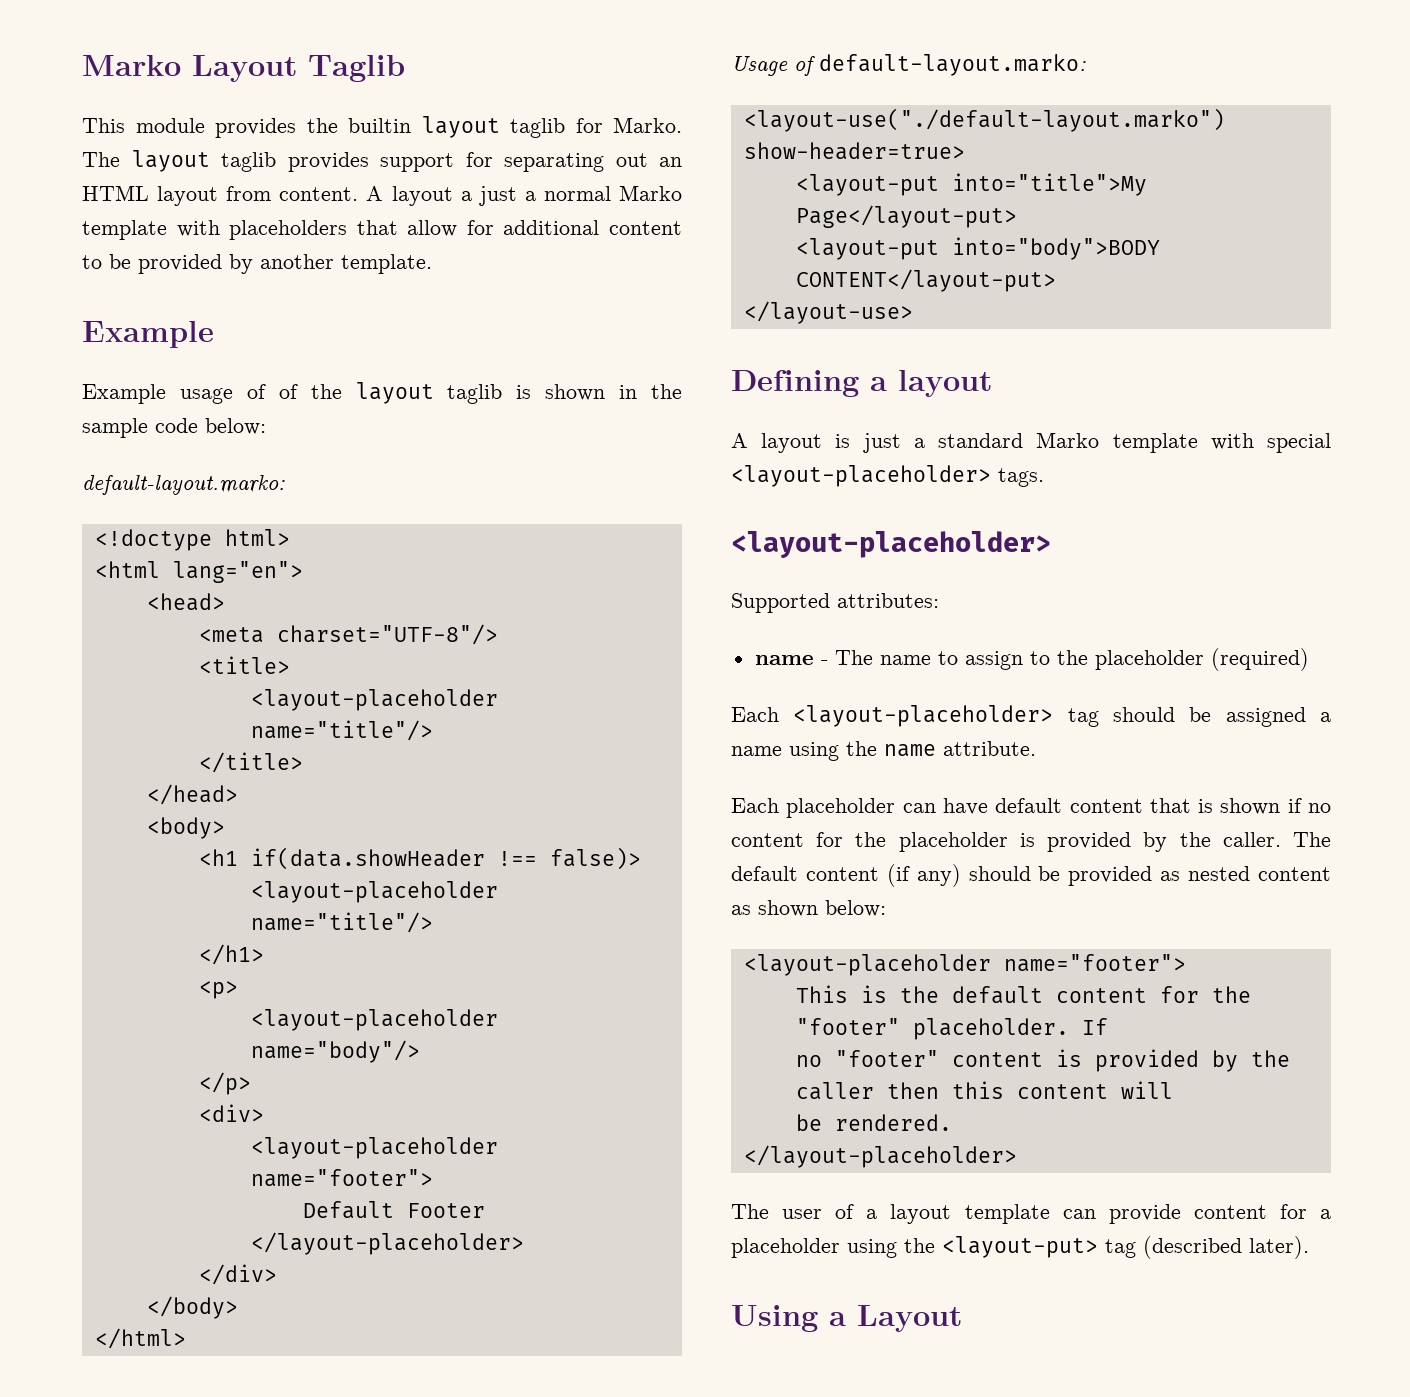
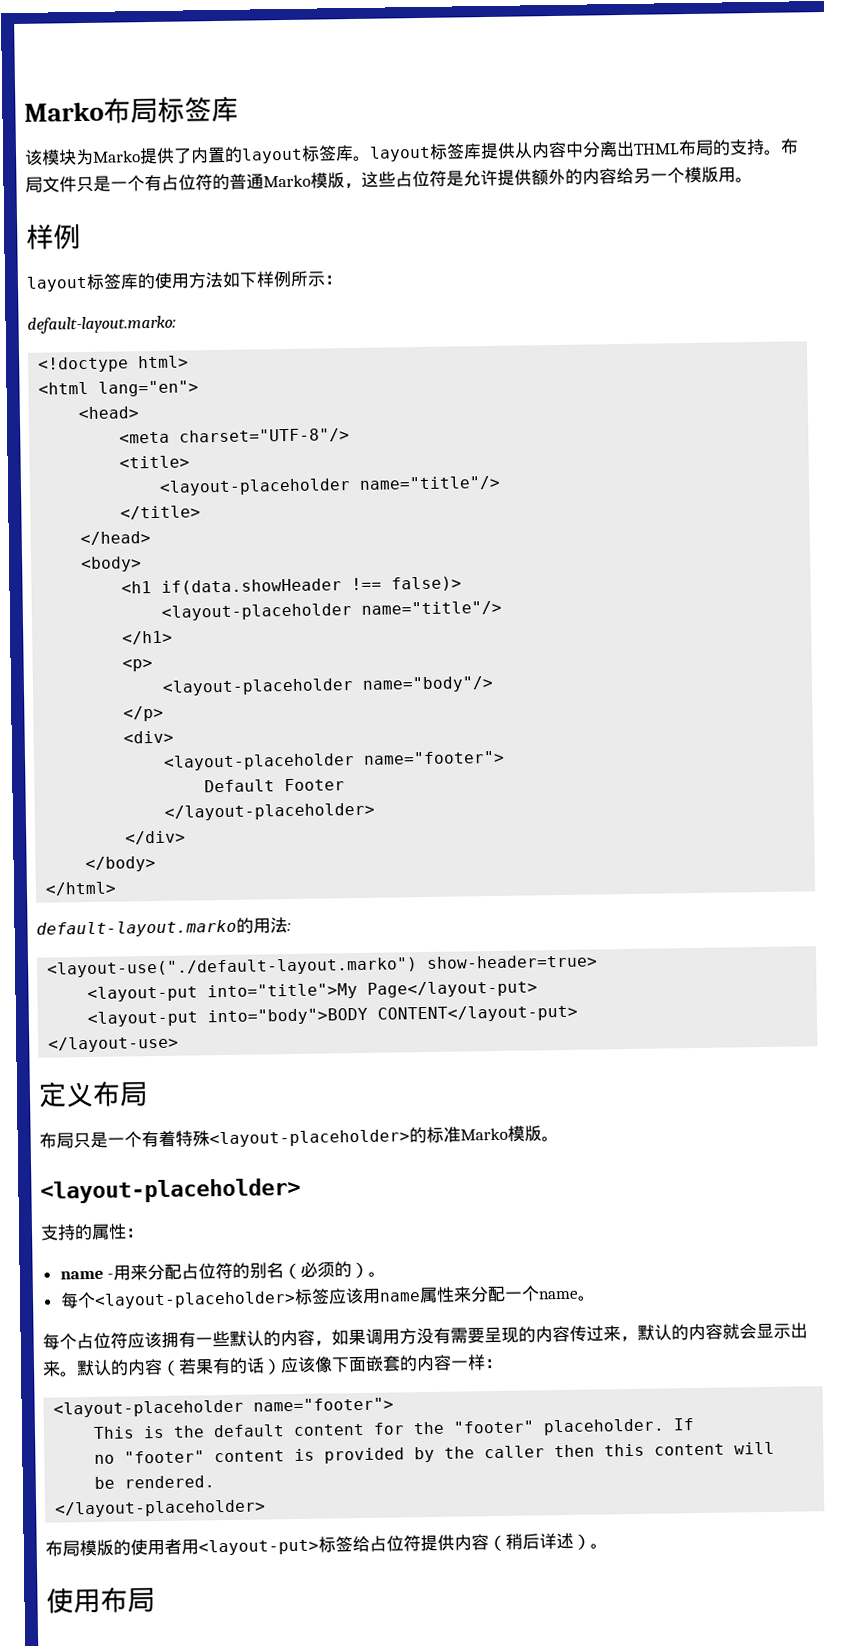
[82,55,405,82] [82,116,682,138] [82,150,682,172] [82,185,683,206] [82,220,682,240] [82,254,432,274] [82,321,214,348] [82,382,682,404] [82,418,266,438] Marko Layout Taglib // This module provides the builtin layout taglib for Marko. The layout taglib provides support for separating out an HTML layout from content. A layout a just a normal Marko template with placeholders that allow for additional content to be provided by another template. // Example // Example usage of of the layout taglib is shown in the sample code below: -> [24,96,239,124] [24,138,799,166] [25,166,753,193] [26,224,81,250] [26,270,342,292] Marko布局标签库 // 该模块为Marko提供了内置的layout标签库。layout标签库提供从内容中分离出THML布局的支持。布局文件只是一个有占位符的普通Marko模版，这些占位符是允许提供额外的内容给另一个模版用。 // 样例 // layout标签库的使用方法如下样例所示：
[731,54,1086,76] Usage of default-layout.marko: -> [36,917,291,938] default-layout.marko的用法:
[731,370,992,397] [731,432,1331,453] [731,465,1044,487] [731,531,1051,558] [731,593,939,613] [754,648,1309,671] [731,705,1331,727] [731,741,1036,761] [731,798,1331,818] [731,832,1331,852] [731,864,1331,887] [731,900,886,917] Defining a layout // A layout is just a standard Marko template with special <layout-placeholder> tags. // <layout-placeholder> // Supported attributes: // name - The name to assign to the placeholder (required) // Each <layout-placeholder> tag should be assigned a name using the name attribute. // Each placeholder can have default content that is shown if no content for the placeholder is provided by the caller. The default content (if any) should be provided as nested content as shown below: -> [38,1080,148,1108] [39,1125,559,1149] [40,1177,301,1204] [40,1223,144,1241] [59,1261,387,1281] [59,1285,596,1309] [42,1322,808,1350] [42,1354,503,1377] 定义布局 // 布局只是一个有着特殊<layout-placeholder>的标准Marko模版。 // <layout-placeholder> // 支持的属性： // name -用来分配占位符的别名（必须的）。 // 每个<layout-placeholder>标签应该用name属性来分配一个name。 // 每个占位符应该拥有一些默认的内容，如果调用方没有需要呈现的内容传过来，默认的内容就会显示出来。默认的内容（若果有的话）应该像下面嵌套的内容一样：
[731,1204,1331,1224] [731,1236,1309,1259] [731,1305,962,1332] The user of a layout template can provide content for a placeholder using the <layout-put> tag (described later). // Using a Layout -> [45,1532,608,1557] [46,1586,155,1614] 布局模版的使用者用<layout-put>标签给占位符提供内容（稍后详述）。 // 使用布局

